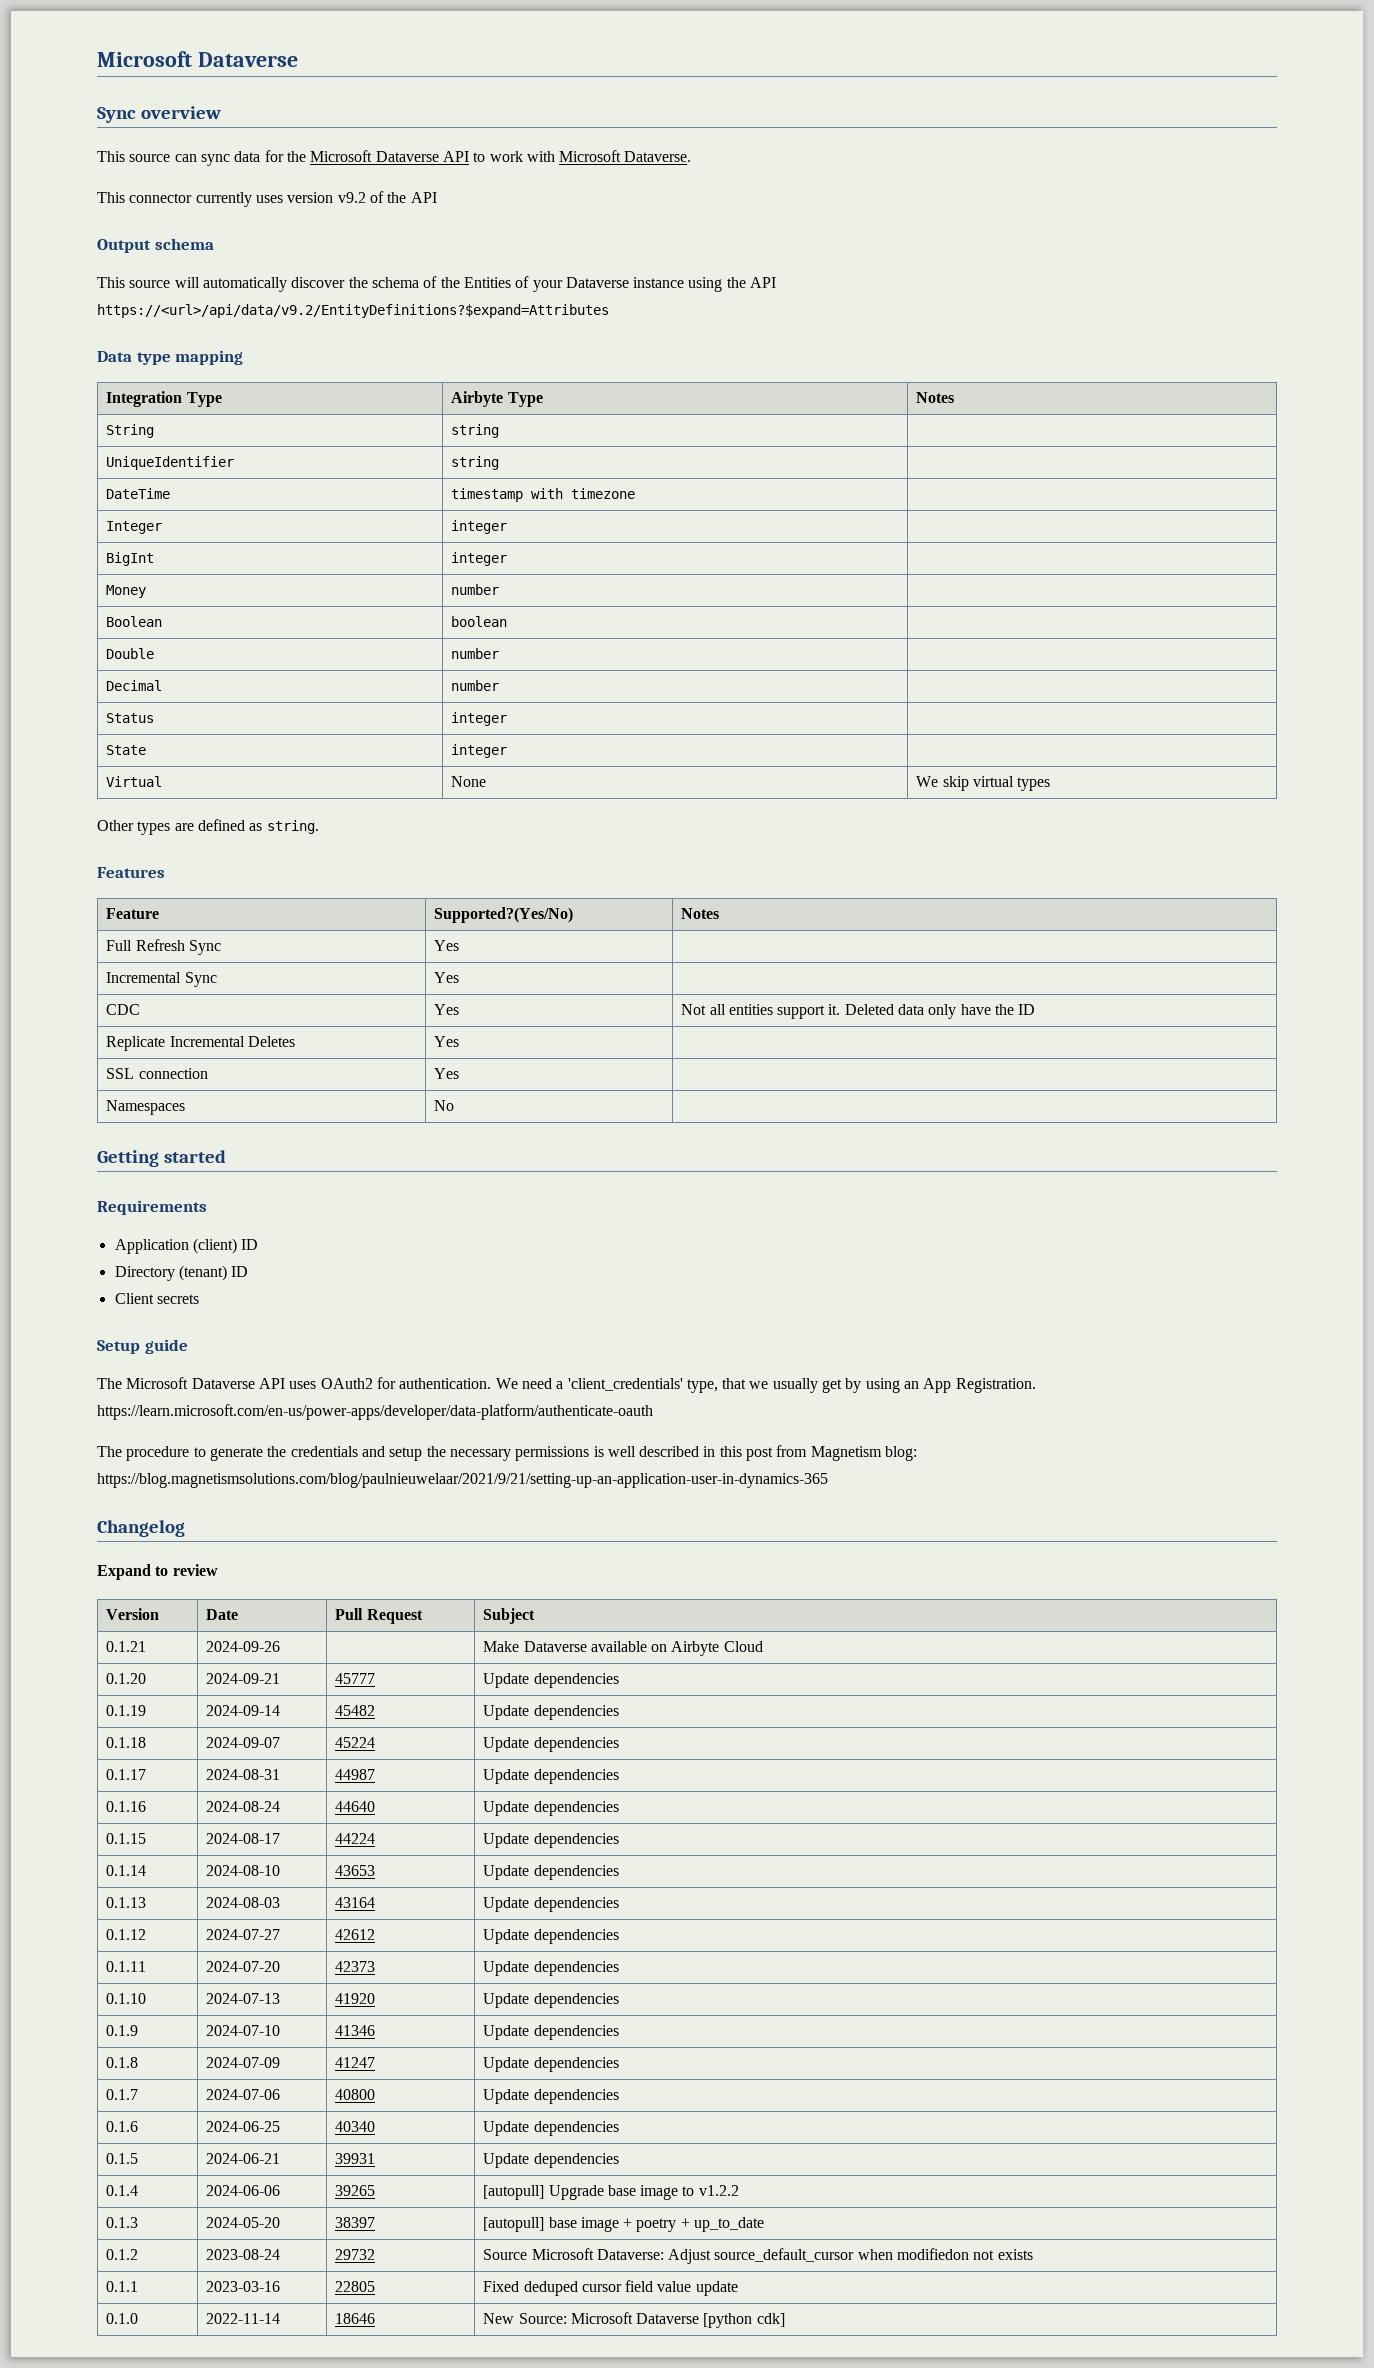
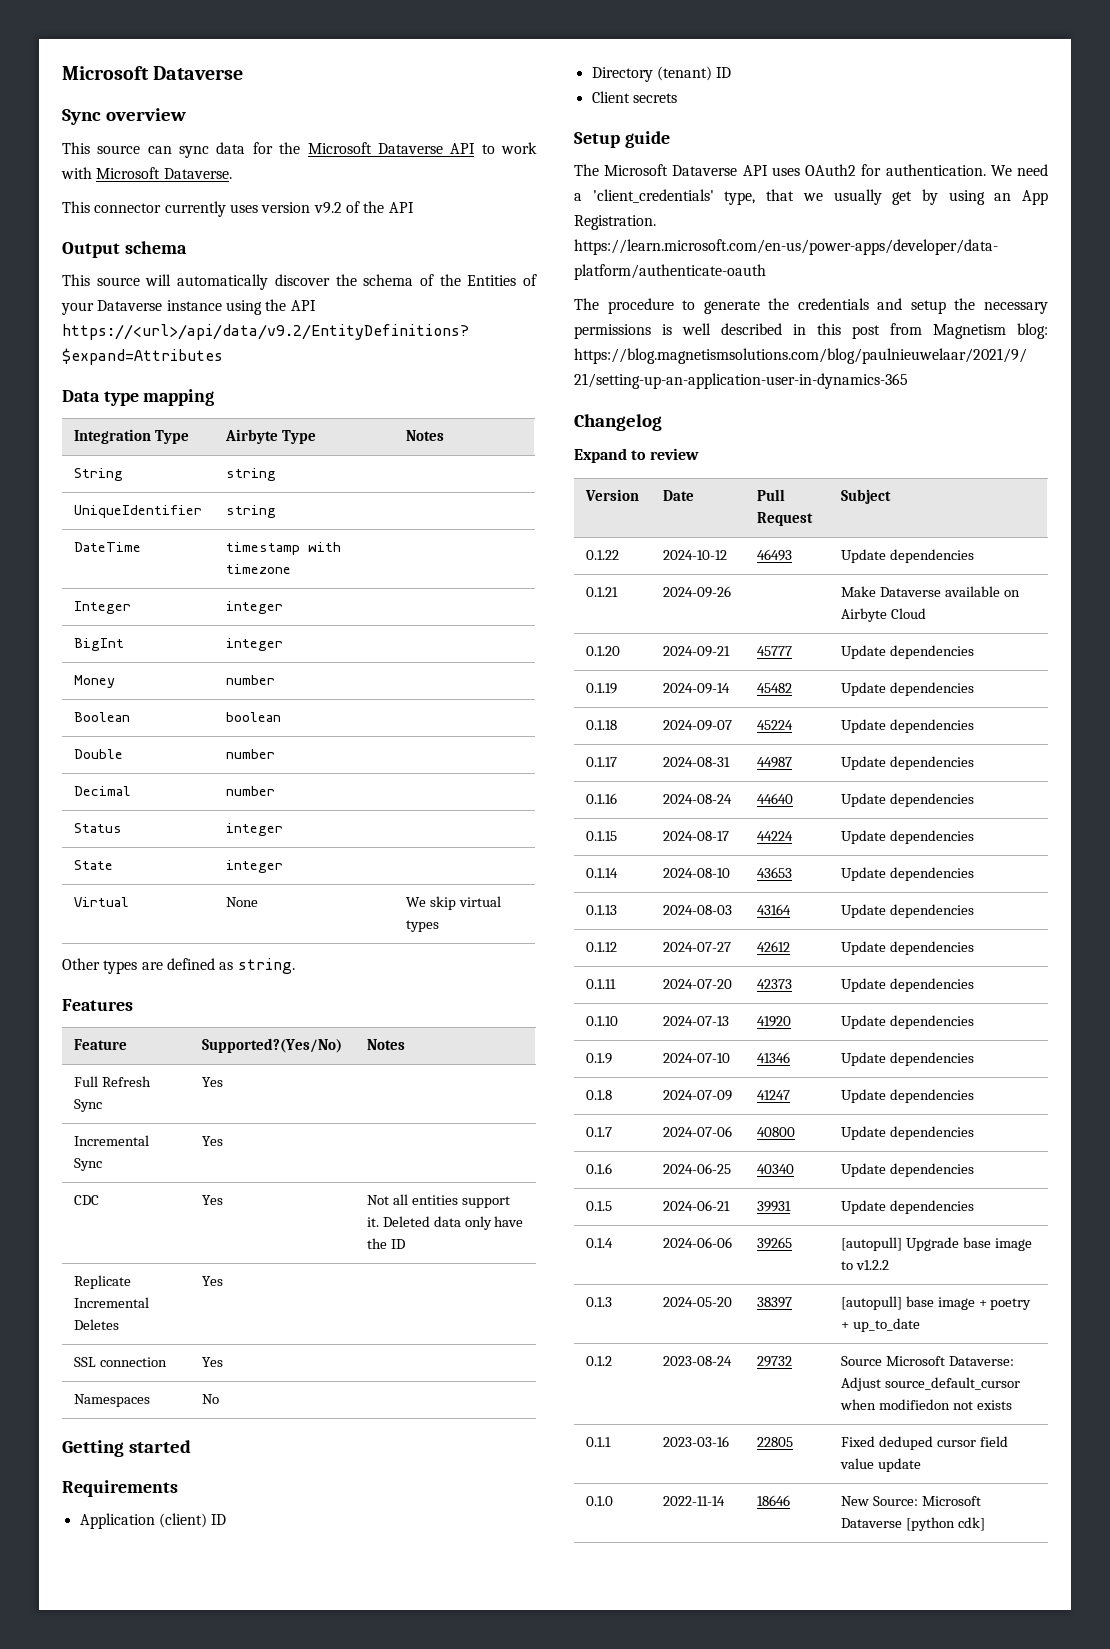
(536, 1616) none -> [585,550,619,560] [662,550,727,560] [756,549,792,561] [840,549,974,563] // 0.1.22 | 2024-10-12 | 46493 | Update dependencies

